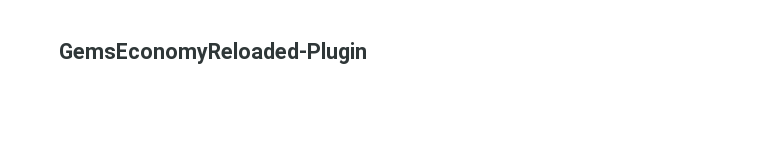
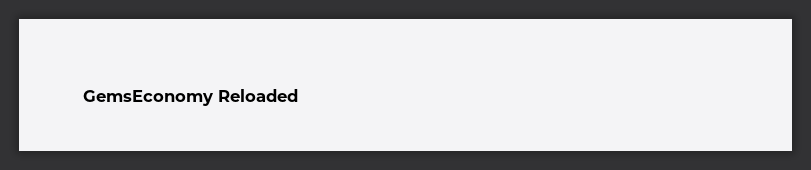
[59,42,367,64] GemsEconomyReloaded-Plugin -> [83,89,298,106] GemsEconomy Reloaded

